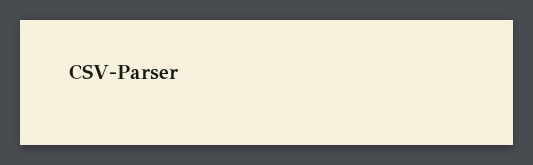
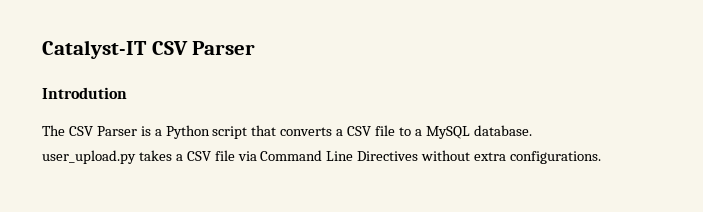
[69,64,179,80] CSV-Parser -> [42,40,256,59] [42,87,127,99] [42,125,532,139] [42,150,602,164] Catalyst-IT CSV Parser // Introdution // The CSV Parser is a Python script that converts a CSV file to a MySQL database. user_upload.py takes a CSV file via Command Line Directives without extra configurations.

